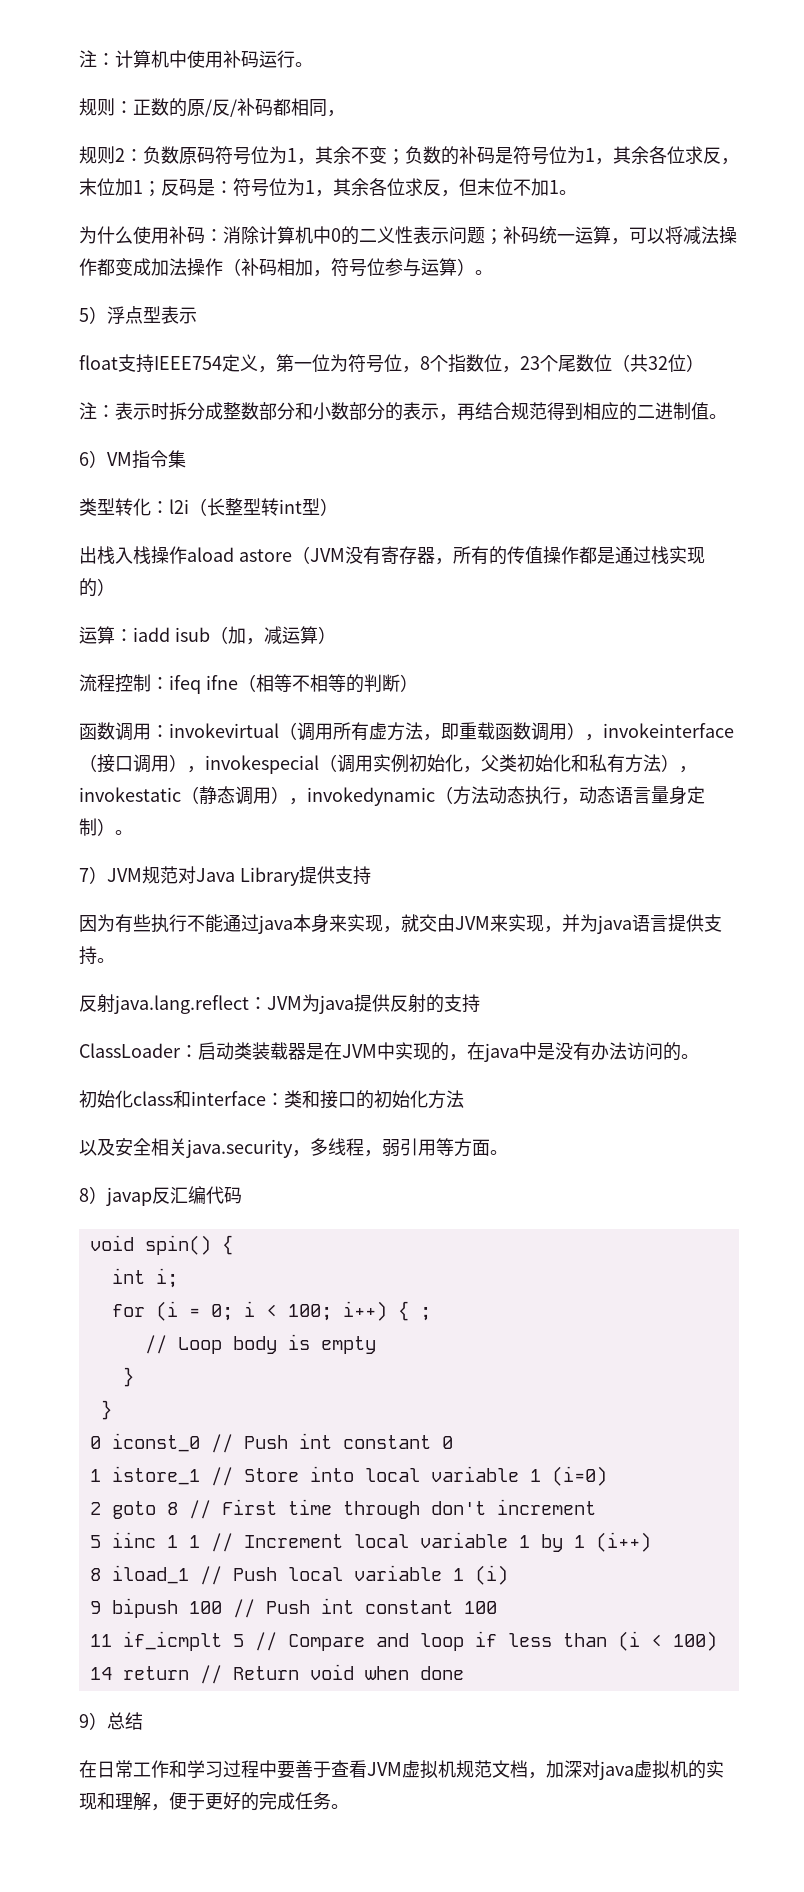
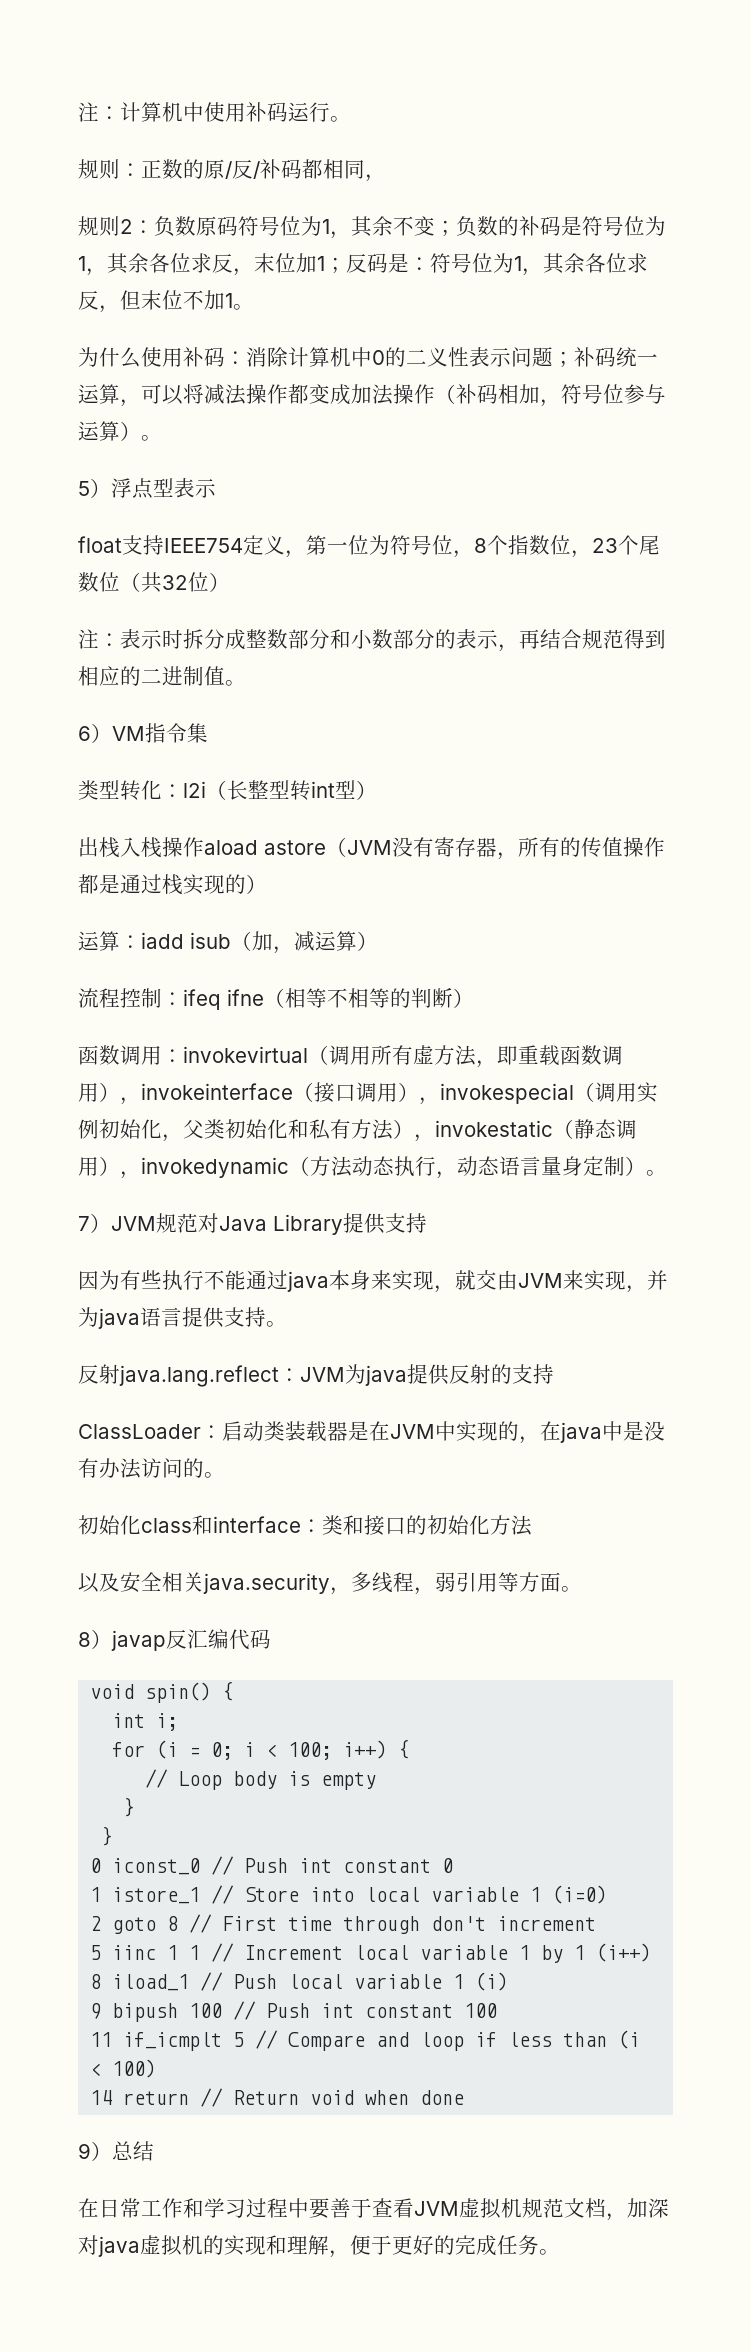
[419,1307,431,1321] ; -> (410, 1749) none

